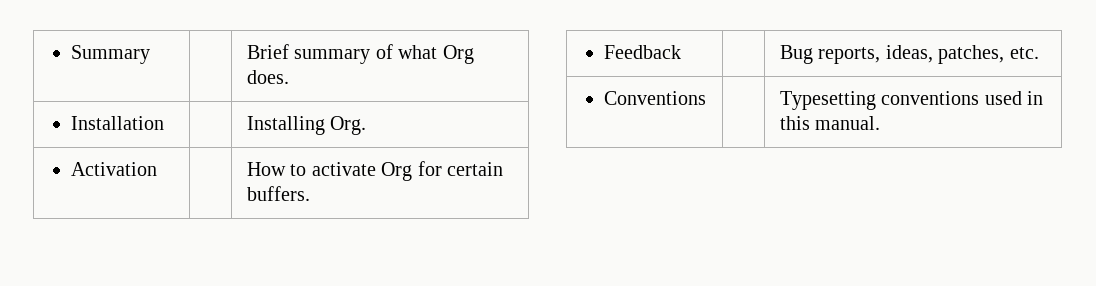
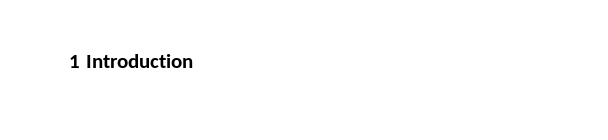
[70,45,150,64] [246,44,474,64] [246,70,289,84] [70,116,164,130] [246,116,367,135] [70,162,157,176] [246,161,503,181] [246,186,310,201] [603,45,681,59] [779,45,1039,64] [603,91,706,105] [779,91,1044,110] [779,116,881,130] Summary | | Brief summary of what Org does. // Installation | | Installing Org. // Activation | | How to activate Org for certain buffers. // Feedback | | Bug reports, ideas, patches, etc. // Conventions | | Typesetting conventions used in this manual. -> [69,54,193,68] 1 Introduction

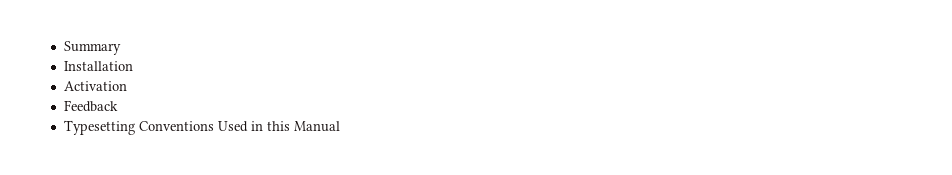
[69,54,193,68] 1 Introduction -> [63,41,121,55] [63,61,133,71] [63,81,127,91] [63,100,118,112] [63,120,340,135] Summary // Installation // Activation // Feedback // Typesetting Conventions Used in this Manual

